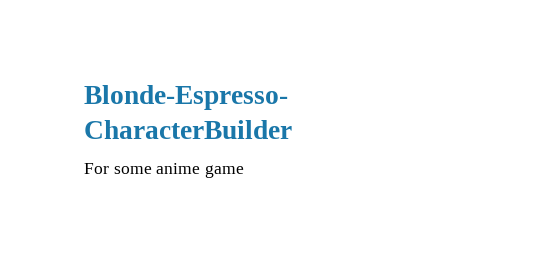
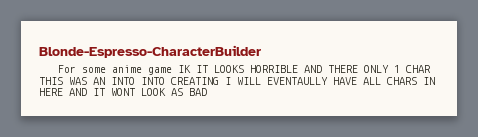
(245, 171) none -> [177,65,431,73] [39,77,435,85] [39,88,207,96] IK IT LOOKS HORRIBLE AND THERE ONLY 1 CHAR THIS WAS AN INTO INTO CREATING I WILL EVENTAULLY HAVE ALL CHARS IN HERE AND IT WONT LOOK AS BAD

